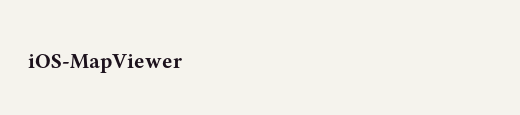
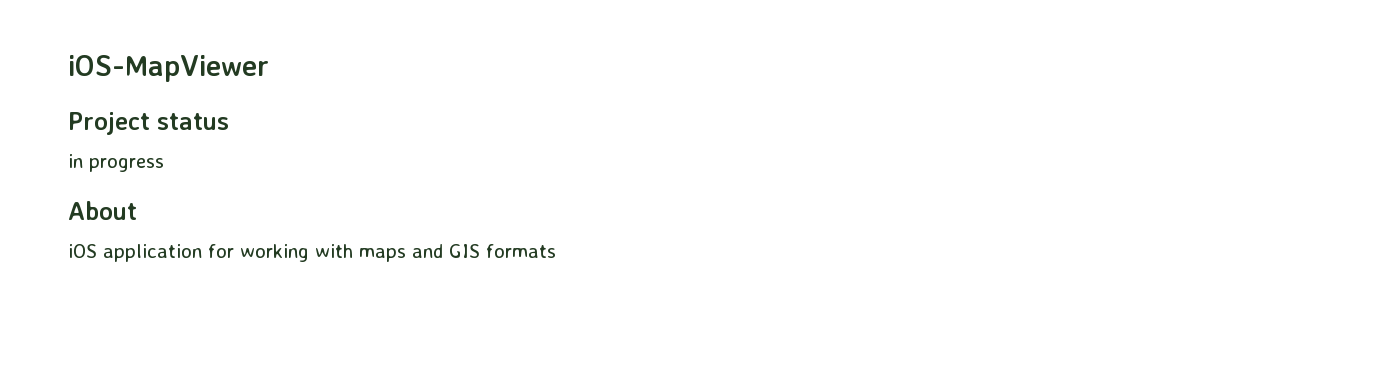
(182, 63) none -> [68,112,229,135] [68,154,164,172] [68,201,137,220] [68,244,556,262] // Project status // in progress // About // iOS application for working with maps and GIS formats

